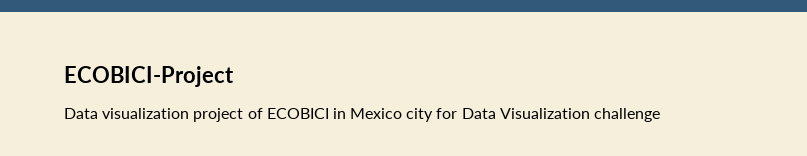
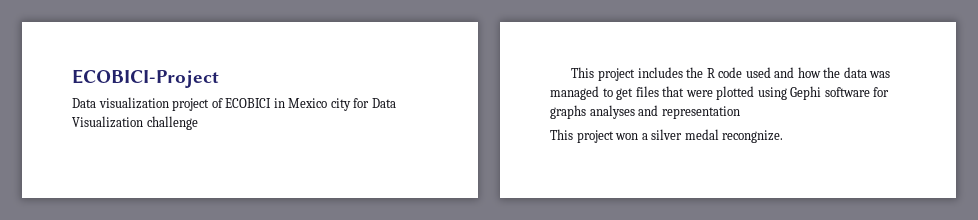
(661, 115) none -> [571,67,891,81] [550,86,890,100] [550,105,740,119] [550,129,784,143] // This project includes the R code used and how the data was managed to get files that were plotted using Gephi software for graphs analyses and representation // This project won a silver medal recongnize.

